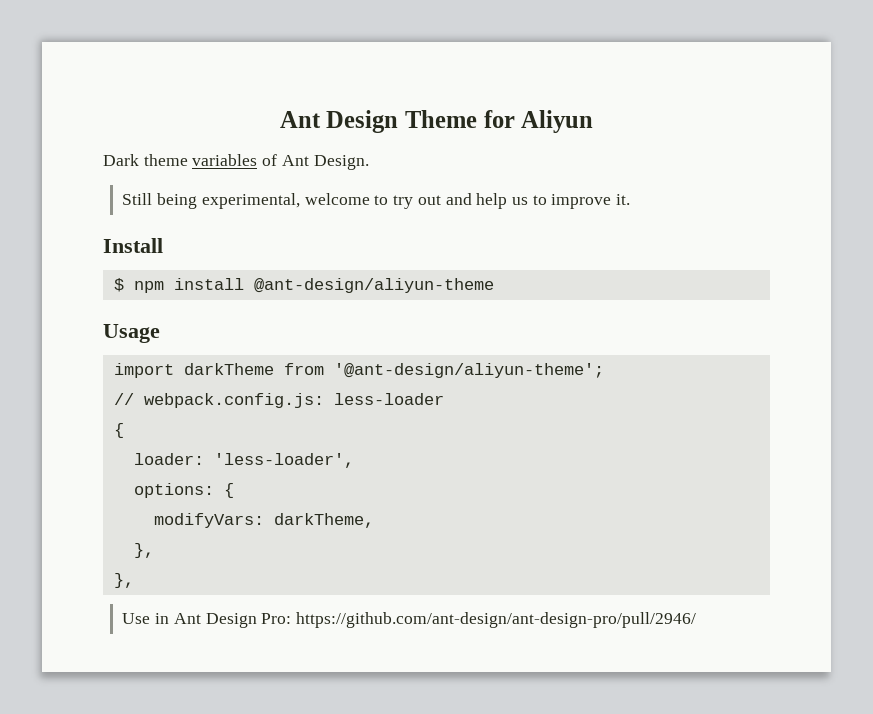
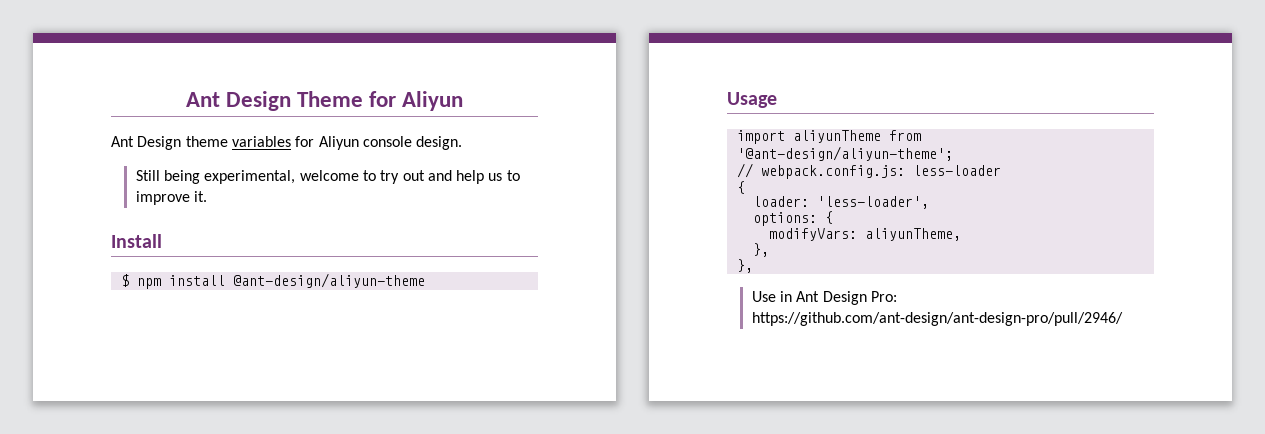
[103,154,369,170] Dark theme variables of Ant Design. -> [111,136,463,150] Ant Design theme variables for Aliyun console design.
[183,363,274,375] darkTheme -> [792,130,881,143] aliyunTheme
[273,513,374,528] darkTheme, -> [864,228,961,241] aliyunTheme,

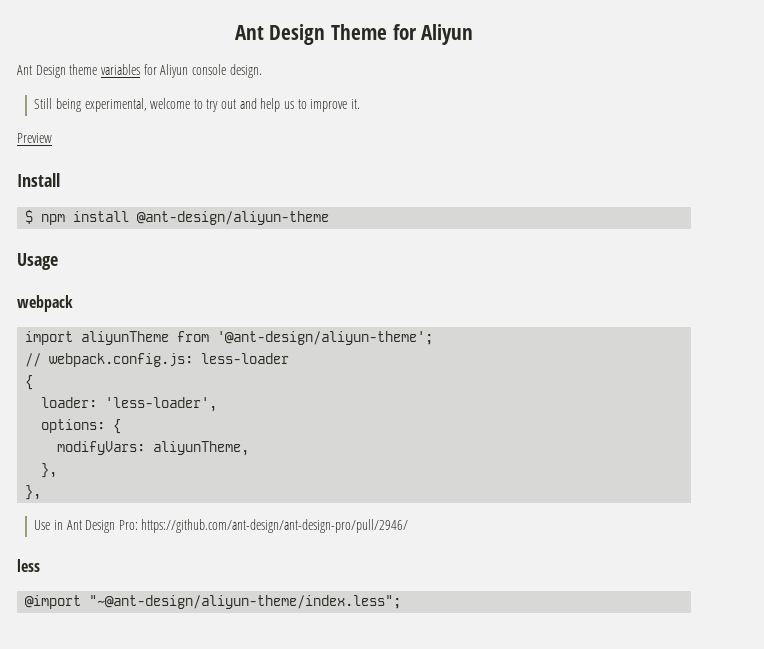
(207, 196) none -> [17,133,52,143] // Preview
(777, 100) none -> [17,295,73,312] // webpack
(1123, 319) none -> [17,559,40,572] [25,595,402,609] // less // @import "~@ant-design/aliyun-theme/index.less";

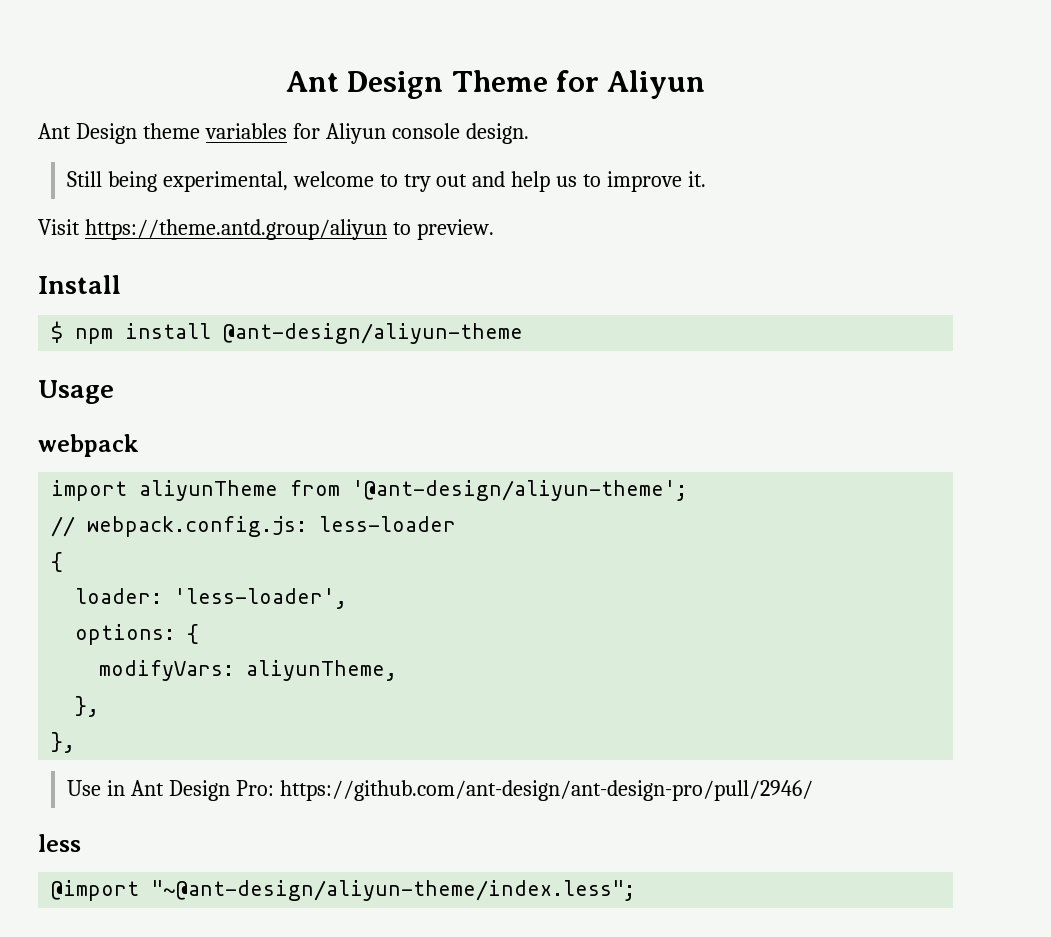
[17,133,52,143] Preview -> [38,219,494,240] Visit https://theme.antd.group/aliyun to preview.

